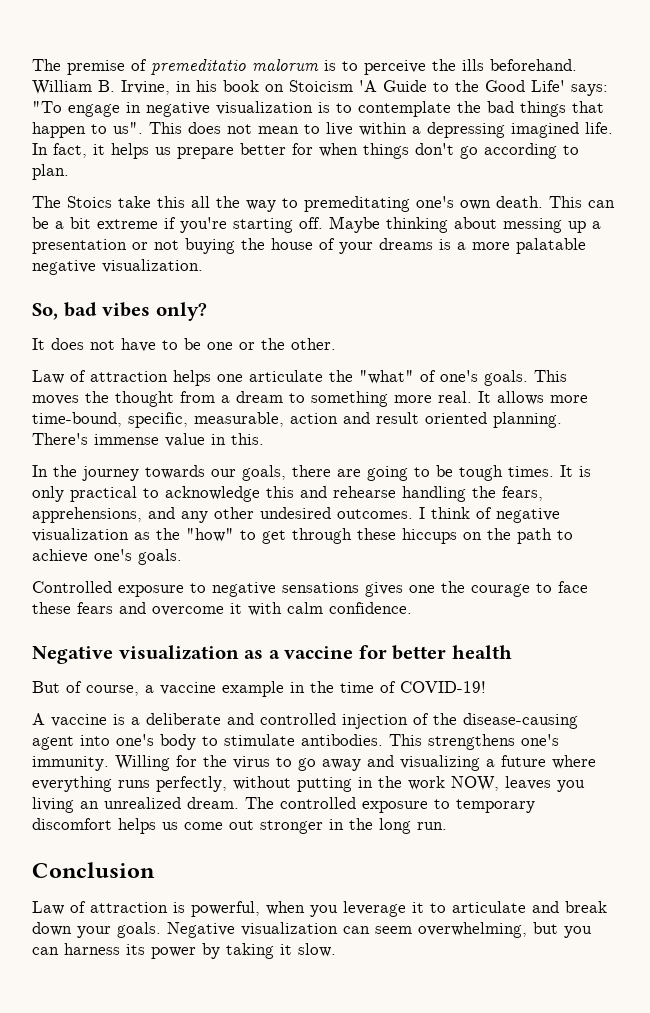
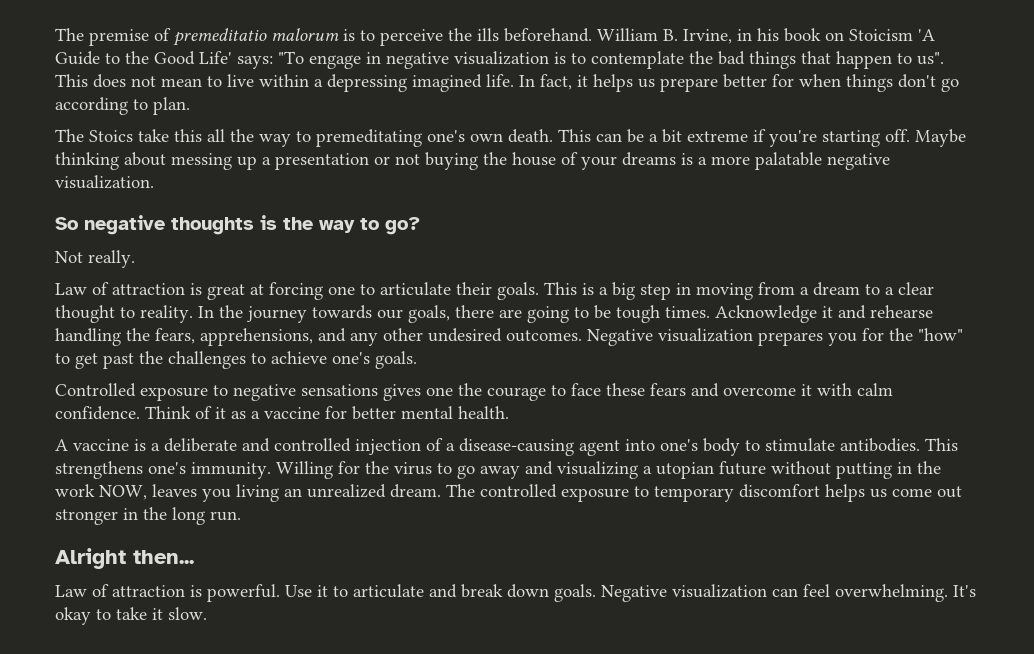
[32,302,207,321] [32,338,336,352] [32,370,567,386] [32,391,588,407] [32,412,562,428] [32,433,264,447] So, bad vibes only? // It does not have to be one or the other. // Law of attraction helps one articulate the "what" of one's goals. This moves the thought from a dream to something more real. It allows more time-bound, specific, measurable, action and result oriented planning. There's immense value in this. // -> [55,215,420,235] [55,250,135,268] [55,282,934,300] [55,305,193,323] So negative thoughts is the way to go? // Not really. // Law of attraction is great at forcing one to articulate their goals. This is a big step in moving from a dream to a clear thought to reality.
[560,465,591,477] [32,486,294,502] It is only practical to acknowledge this -> [715,305,833,323] Acknowledge it
[419,507,560,523] [32,528,552,544] I think of negative visualization as the "how" to get through these hiccups on the path -> [587,328,963,346] [55,351,246,369] Negative visualization prepares you for the "how" to get past the challenges
[32,645,239,664] // Negative visualization -> [145,406,226,419] Think of it
[451,645,512,659] [32,681,486,697] health // But of course, a vaccine example in the time of COVID-19! -> [401,406,509,419] mental health.
[433,713,457,725] the -> [446,443,455,451] a
[501,755,596,769] [32,776,227,792] future where everything runs perfectly, -> [656,461,766,479] utopian future
[32,862,155,878] [32,901,406,917] Conclusion // Law of attraction is powerful, when you leverage -> [55,548,194,569] [55,584,312,602] Alright then... // Law of attraction is powerful. Use
[77,926,111,938] your -> (549, 591) none
[375,922,592,938] [32,943,274,959] seem overwhelming, but you can harness its power by taking -> [803,584,976,602] [55,607,147,625] feel overwhelming. It's okay to take

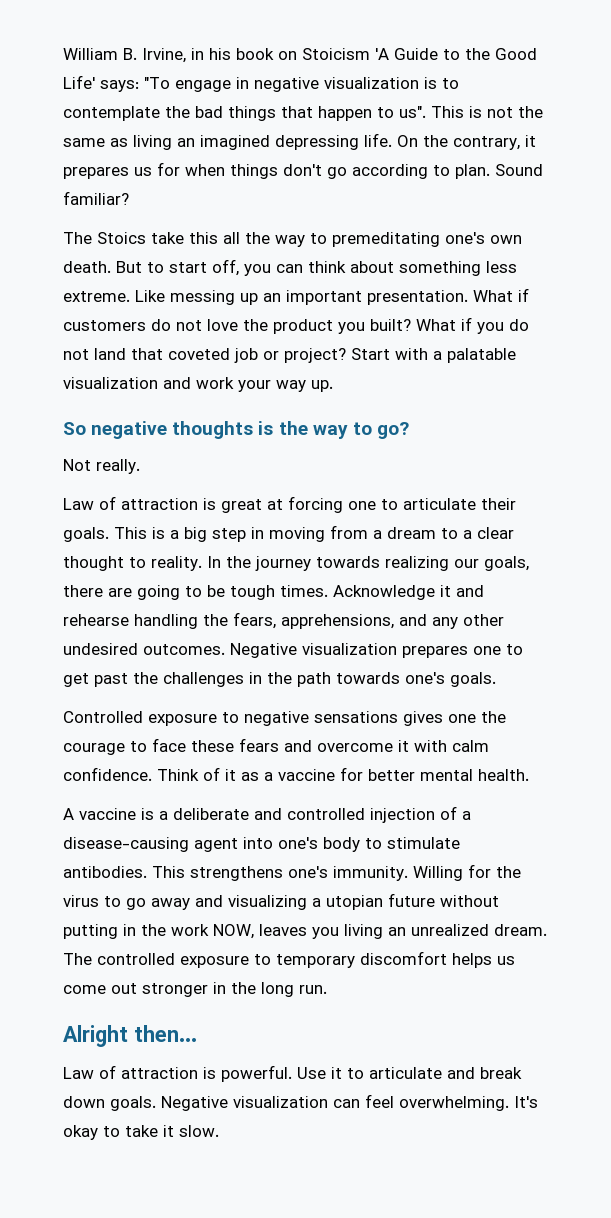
[55,28,592,46] The premise of premeditatio malorum is to perceive the ills beforehand. -> (63, 54) none
[93,74,767,92] does not mean to live within a depressing imagined life. In fact, it helps us prepare better -> [469,106,543,118] [63,133,536,150] [63,167,152,179] is not the same as living an imagined depressing life. On the contrary, it prepares us
(190, 106) none -> [495,164,543,176] [63,191,129,205] Sound familiar?
[558,129,966,147] [55,152,890,170] [55,175,154,189] This can be a bit extreme if you're starting off. Maybe thinking about messing up a presentation or not buying the house of your dreams is a more palatable negative visualization. -> [116,259,517,276] [63,288,529,305] [63,317,529,334] [63,348,516,363] [63,377,333,392] But to start off, you can think about something less extreme. Like messing up an important presentation. What if customers do not love the product you built? What if you do not land that coveted job or project? Start with a palatable visualization and work your way up.
(372, 312) none -> [385,556,449,571] realizing
[828,328,963,346] you for the "how" -> [473,646,501,655] one
[251,351,327,364] to achieve -> [249,672,400,687] in the path towards

